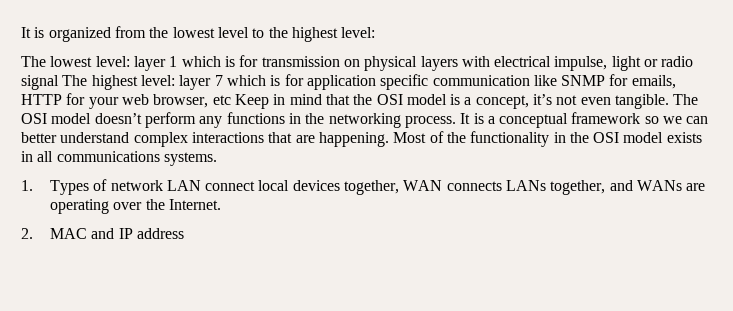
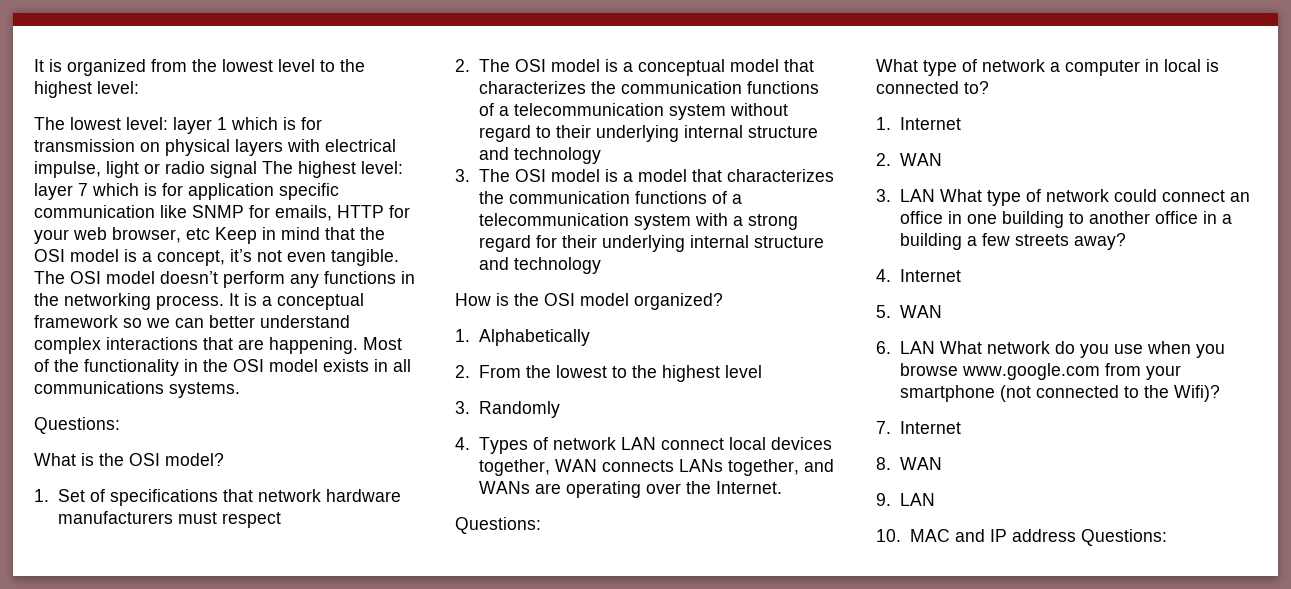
[21,180,33,191] 1. -> [34,417,120,434] [34,453,224,466] [34,489,401,506] [57,511,281,528] [455,59,814,76] [478,81,819,94] [478,103,788,120] [478,125,818,142] [478,147,601,164] [455,169,834,182] [478,191,742,204] [478,213,798,230] [478,235,824,252] [478,257,601,274] [455,293,723,310] [455,329,590,346] [455,365,762,382] [455,401,560,418] [455,437,470,450] Questions: // What is the OSI model? // 1. Set of specifications that network hardware manufacturers must respect // 2. The OSI model is a conceptual model that characterizes the communication functions of a telecommunication system without regard to their underlying internal structure and technology // 3. The OSI model is a model that characterizes the communication functions of a telecommunication system with a strong regard for their underlying internal structure and technology // How is the OSI model organized? // 1. Alphabetically // 2. From the lowest to the highest level // 3. Randomly // 4.
[21,228,33,239] 2. -> [455,517,541,534] [876,59,1219,76] [876,81,989,94] [876,117,961,130] [876,153,942,166] [876,189,1250,206] [899,211,1232,228] [899,233,1126,250] [876,269,961,282] [876,305,942,318] [876,341,1225,358] [899,363,1181,380] [899,385,1220,402] [876,421,961,434] [876,457,942,470] [876,493,935,506] [876,529,901,542] Questions: // What type of network a computer in local is connected to? // 1. Internet // 2. WAN // 3. LAN What type of network could connect an office in one building to another office in a building a few streets away? // 4. Internet // 5. WAN // 6. LAN What network do you use when you browse www.google.com from your smartphone (not connected to the Wifi)? // 7. Internet // 8. WAN // 9. LAN // 10.
(184, 233) none -> [1080,529,1167,546] Questions:

